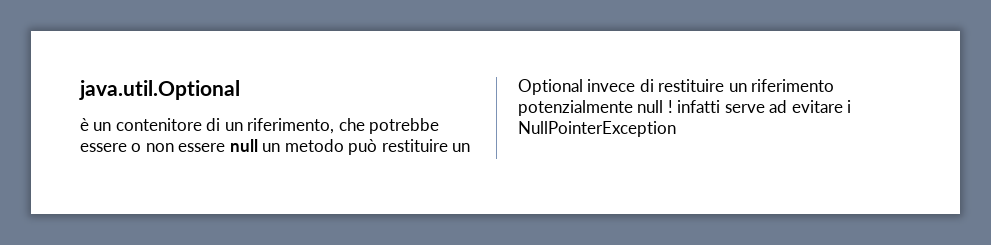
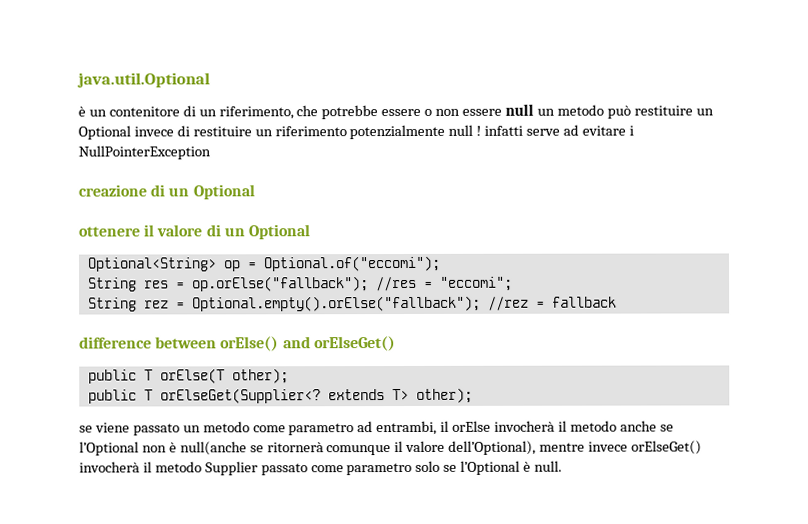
(676, 129) none -> [78,184,255,200] [78,224,310,240] [86,255,441,272] [87,276,513,292] [87,295,617,312] [79,336,396,352] [87,368,289,384] [87,387,473,404] [79,420,674,436] [79,440,702,456] [79,460,563,476] // creazione di un Optional // ottenere il valore di un Optional // Optional<String> op = Optional.of("eccomi"); // String res = op.orElse("fallback"); //res = "eccomi"; // String rez = Optional.empty().orElse("fallback"); //rez = fallback // difference between orElse() and orElseGet() // public T orElse(T other); // public T orElseGet(Supplier<? extends T> other); // se viene passato un metodo come parametro ad entrambi, il orElse invocherà il metodo anche se l’Optional non è null(anche se ritornerà comunque il valore dell’Optional), mentre invece orElseGet() invocherà il metodo Supplier passato come parametro solo se l’Optional è null.

